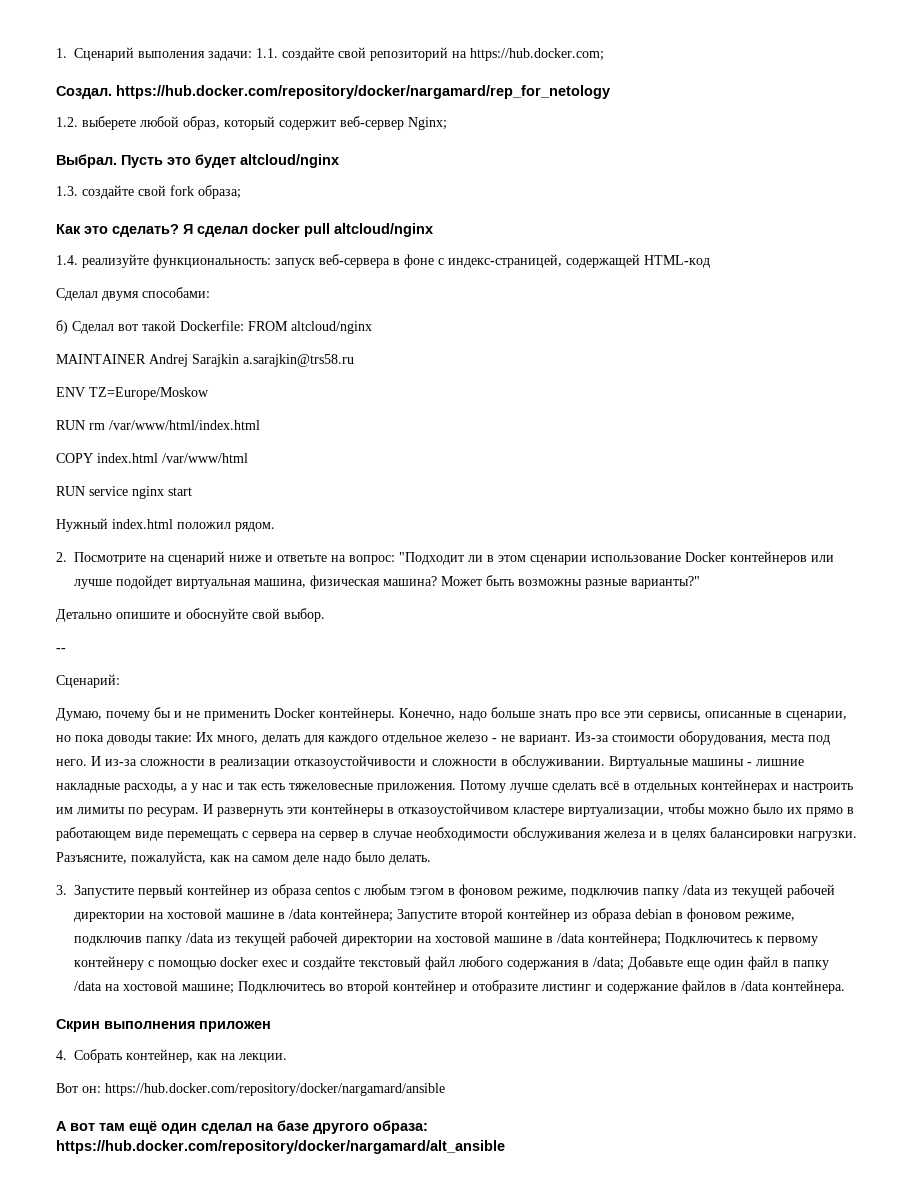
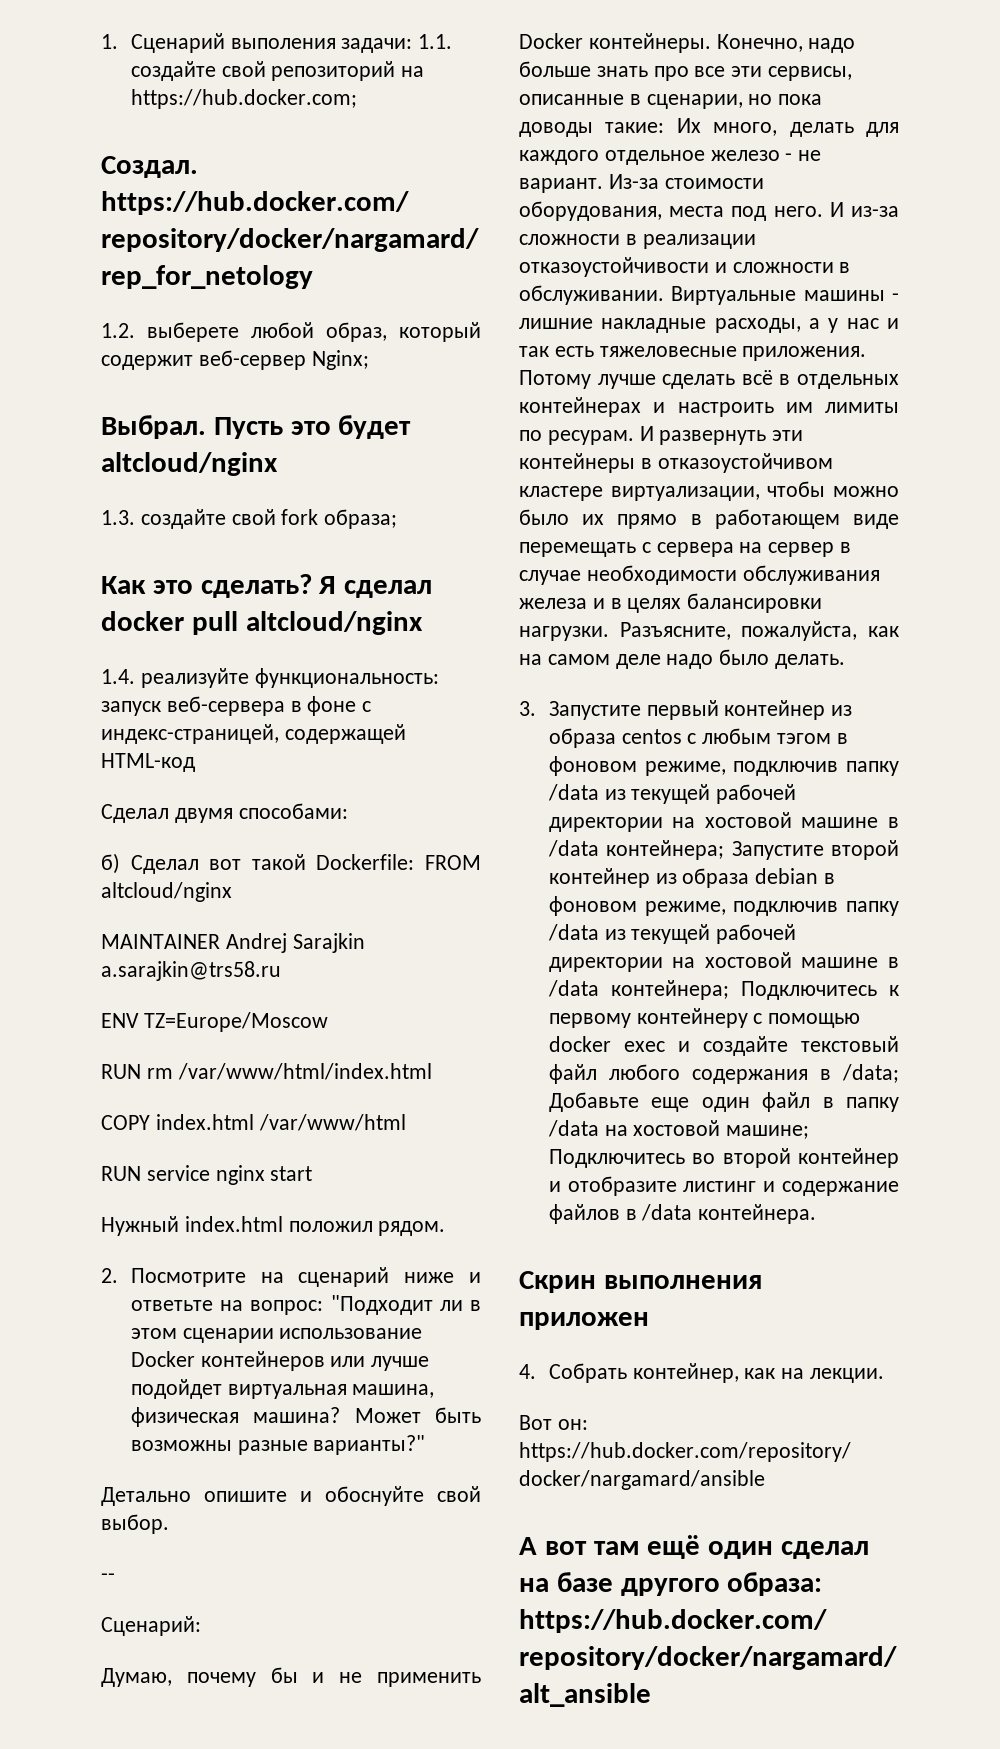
[89,387,209,400] TZ=Europe/Moskow -> [143,1012,328,1032] TZ=Europe/Moscow

